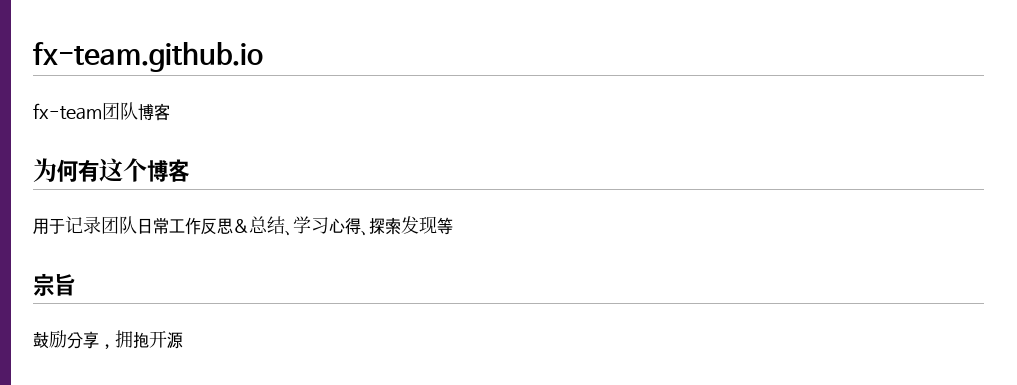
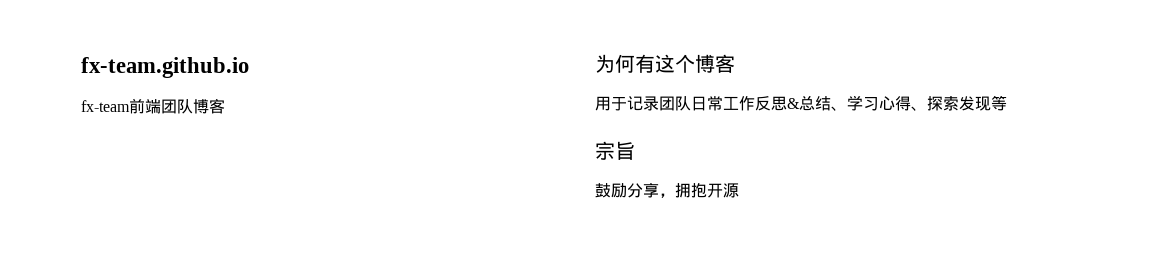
(102, 111) none -> [129,98,161,114] 前端

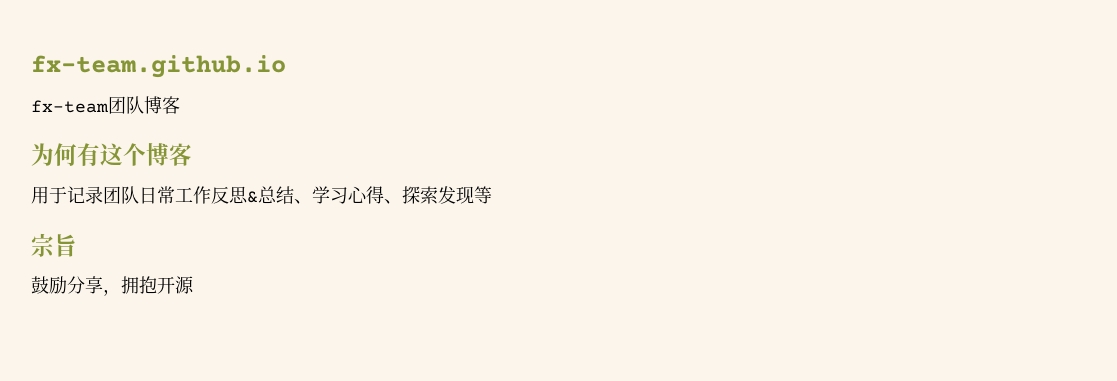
[129,98,161,114] 前端 -> (109, 106) none

